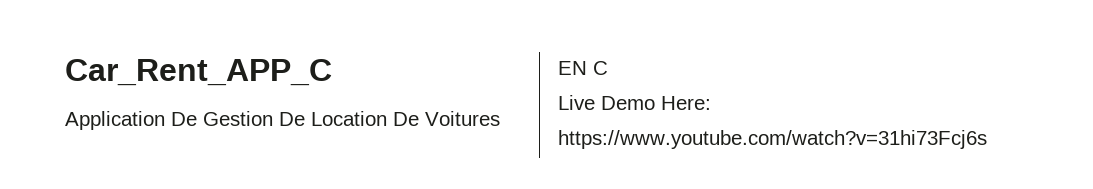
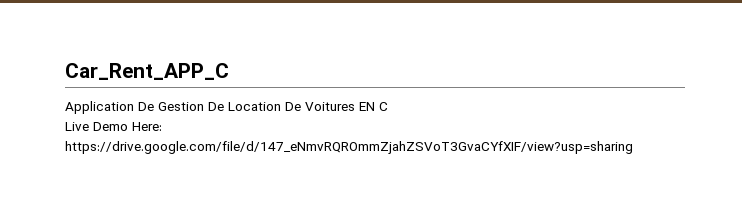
[558,130,987,149] https://www.youtube.com/watch?v=31hi73Fcj6s -> [65,141,633,154] https://drive.google.com/file/d/147_eNmvRQROmmZjahZSVoT3GvaCYfXIF/view?usp=sharing

